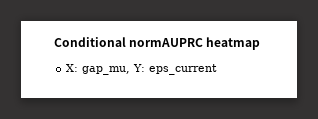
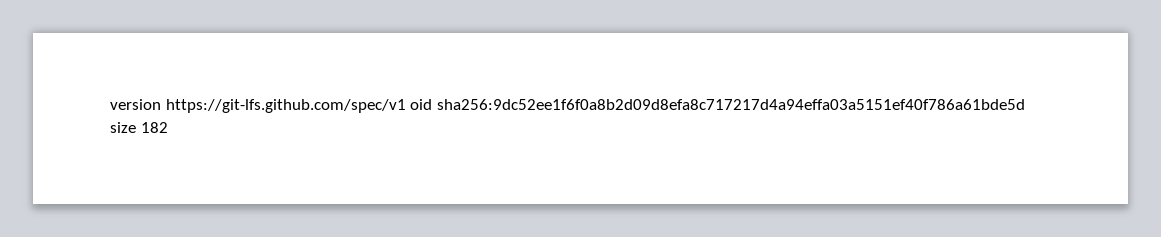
[54,37,261,50] [66,64,218,75] Conditional normAUPRC heatmap // X: gap_mu, Y: eps_current -> [110,99,1025,113] [110,122,168,133] version https://git-lfs.github.com/spec/v1 oid sha256:9dc52ee1f6f0a8b2d09d8efa8c717217d4a94effa03a5151ef40f786a61bde5d size 182

